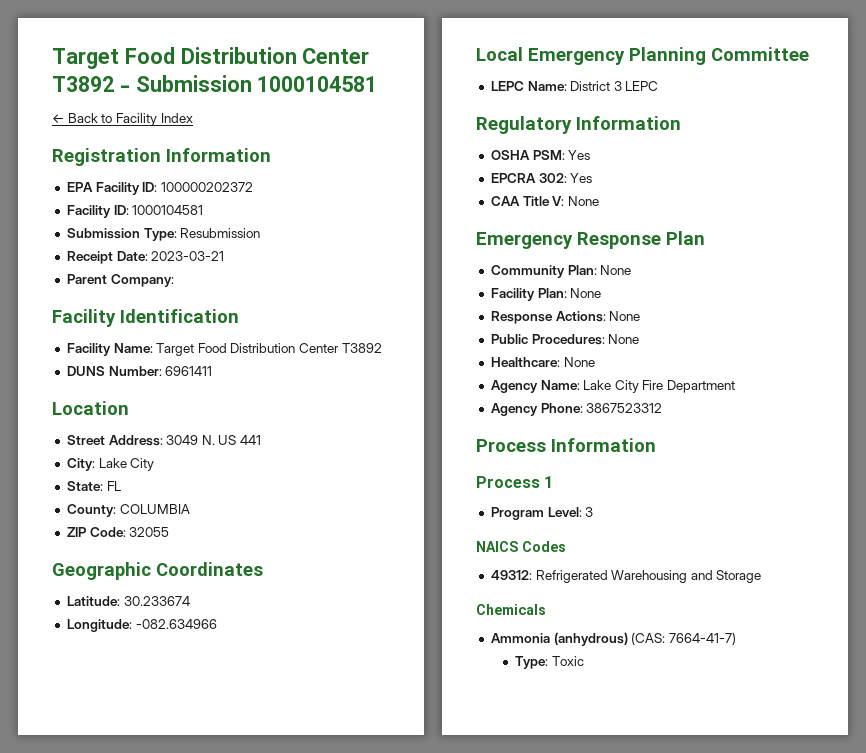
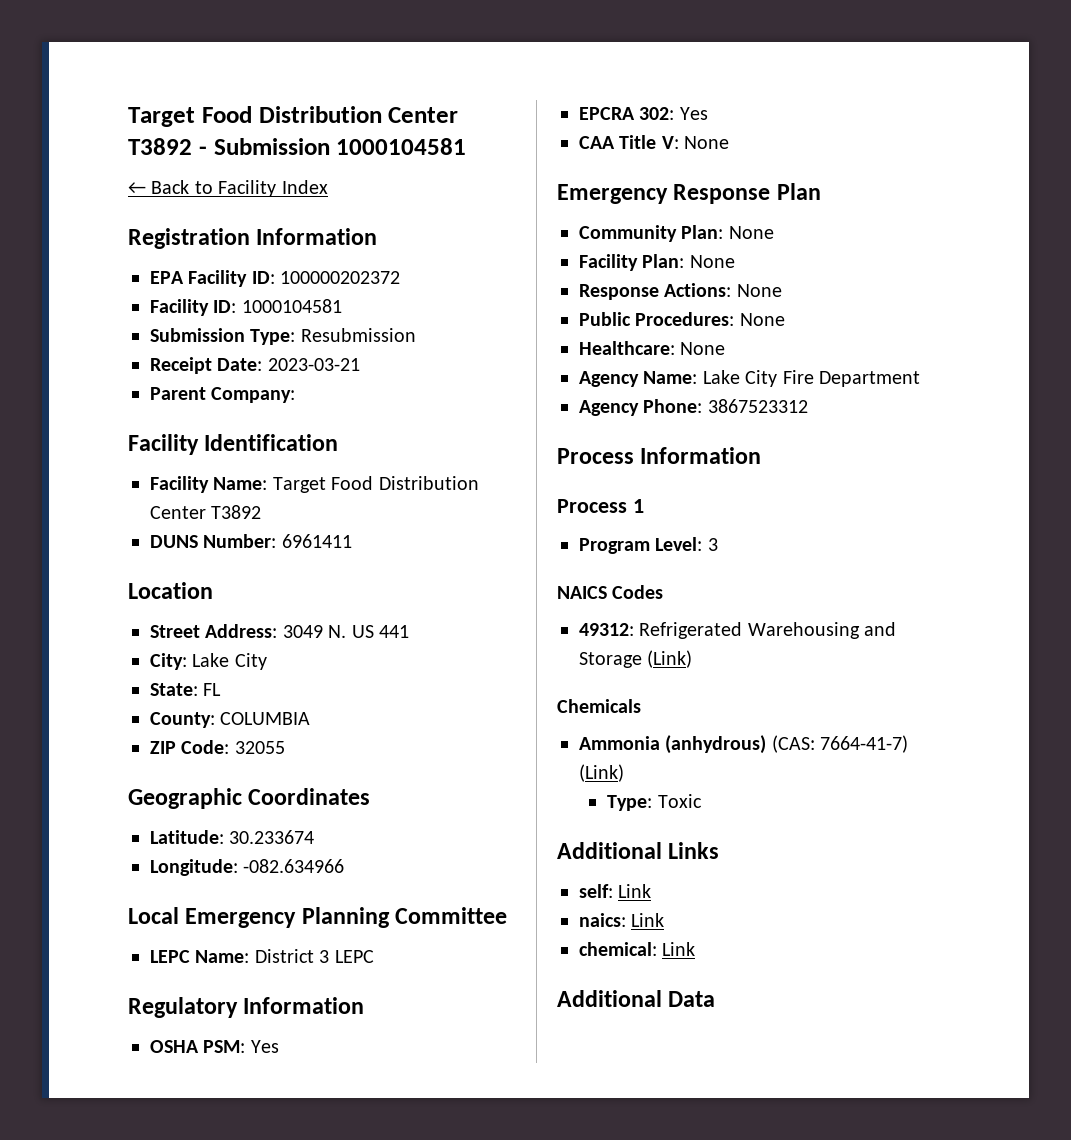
(762, 576) none -> [647,650,693,668] (Link)
(736, 638) none -> [579,764,624,782] (Link)
(584, 661) none -> [557,842,720,859] [579,884,652,898] [579,913,665,927] [579,942,696,956] [557,990,716,1007] // Additional Links // self: Link // naics: Link // chemical: Link // Additional Data

